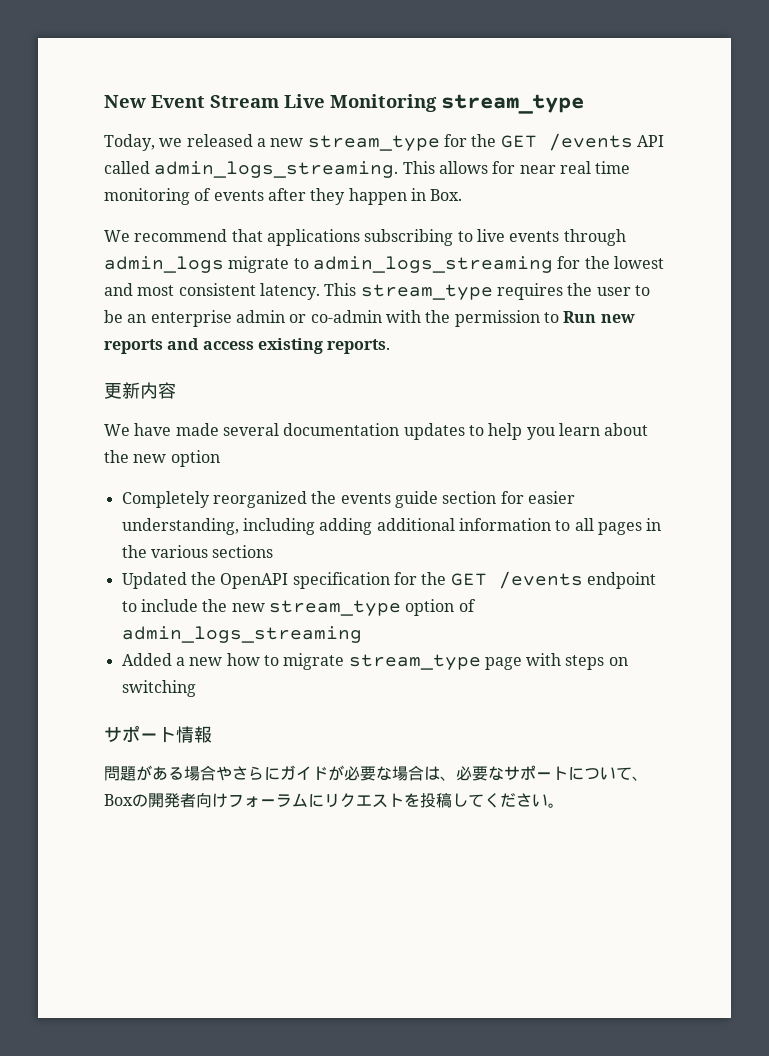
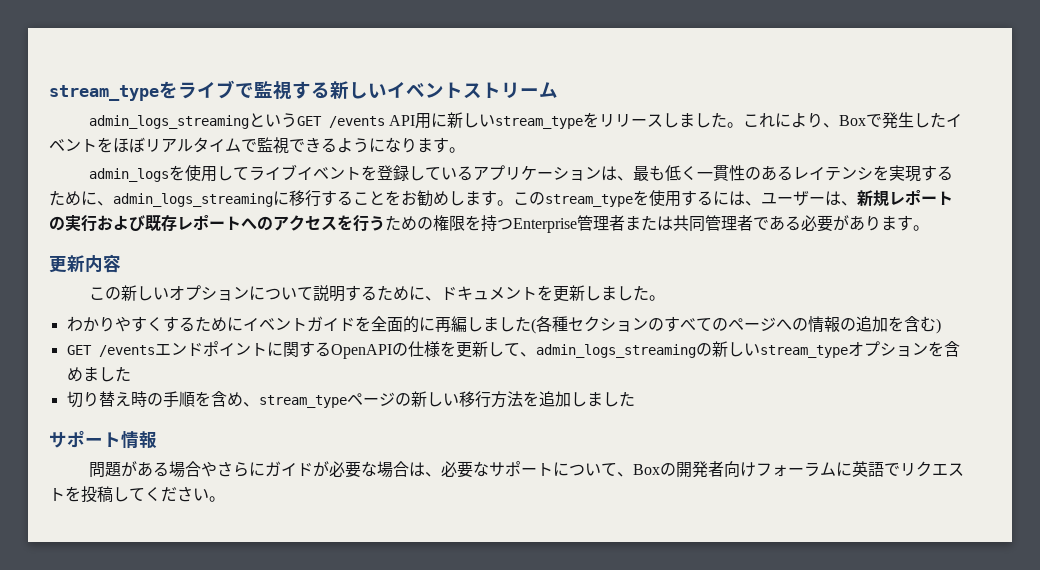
[104,94,584,114] [104,133,664,151] [104,161,631,178] [104,188,463,205] [104,229,626,246] [104,256,664,273] [104,283,650,300] [104,310,635,327] [104,338,391,354] [104,382,176,399] [104,423,649,440] [104,450,220,467] [121,491,575,508] [121,518,662,535] [121,545,274,558] [121,571,656,589] [121,599,476,616] [121,626,362,643] [121,653,628,670] [121,680,196,697] New Event Stream Live Monitoring stream_type // Today, we released a new stream_type for the GET /events API called admin_logs_streaming. This allows for near real time monitoring of events after they happen in Box. // We recommend that applications subscribing to live events through admin_logs migrate to admin_logs_streaming for the lowest and most consistent latency. This stream_type requires the user to be an enterprise admin or co-admin with the permission to Run new reports and access existing reports. // 更新内容 // We have made several documentation updates to help you learn about the new option // Completely reorganized the events guide section for easier understanding, including adding additional information to all pages in the various sections // Updated the OpenAPI specification for the GET /events endpoint to include the new stream_type option of admin_logs_streaming // Added a new how to migrate stream_type page with steps on switching -> [49,80,558,101] [88,112,963,129] [49,137,465,154] [88,164,953,182] [49,190,953,207] [49,215,929,233] [49,254,121,273] [88,285,665,302] [66,316,941,334] [66,341,960,359] [66,366,131,382] [66,391,635,408] stream_typeをライブで監視する新しいイベントストリーム // admin_logs_streamingというGET /events API用に新しいstream_typeをリリースしました。これにより、Boxで発生したイベントをほぼリアルタイムで監視できるようになります。 // admin_logsを使用してライブイベントを登録しているアプリケーションは、最も低く一貫性のあるレイテンシを実現するために、admin_logs_streamingに移行することをお勧めします。このstream_typeを使用するには、ユーザーは、新規レポートの実行および既存レポートへのアクセスを行うための権限を持つEnterprise管理者または共同管理者である必要があります。 // 更新内容 // この新しいオプションについて説明するために、ドキュメントを更新しました。 // わかりやすくするためにイベントガイドを全面的に再編しました(各種セクションのすべてのページへの情報の追加を含む) // GET /eventsエンドポイントに関するOpenAPIの仕様を更新して、admin_logs_streamingの新しいstream_typeオプションを含めました // 切り替え時の手順を含め、stream_typeページの新しい移行方法を追加しました
(324, 800) none -> [851,461,900,477] 英語で

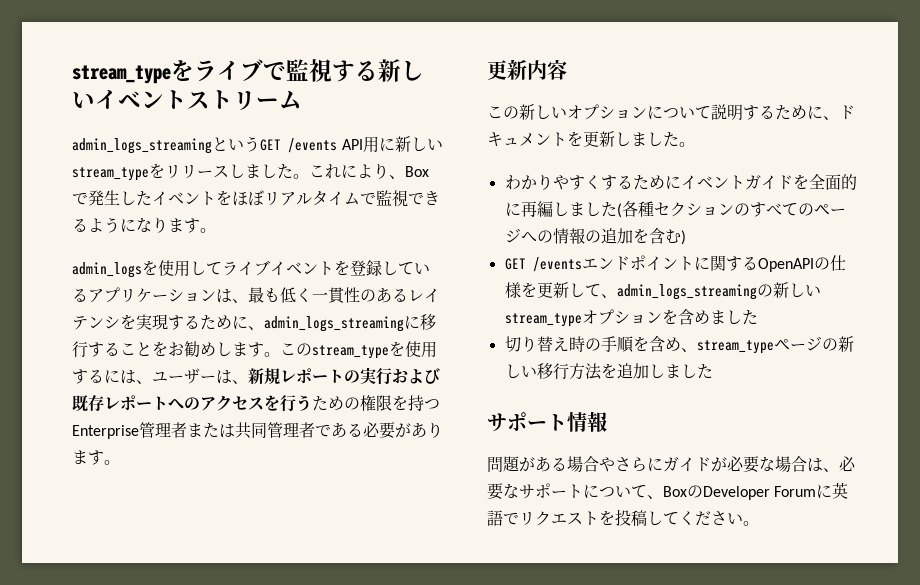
[675,461,836,478] 開発者向けフォーラム -> [703,486,817,500] Developer Forum

